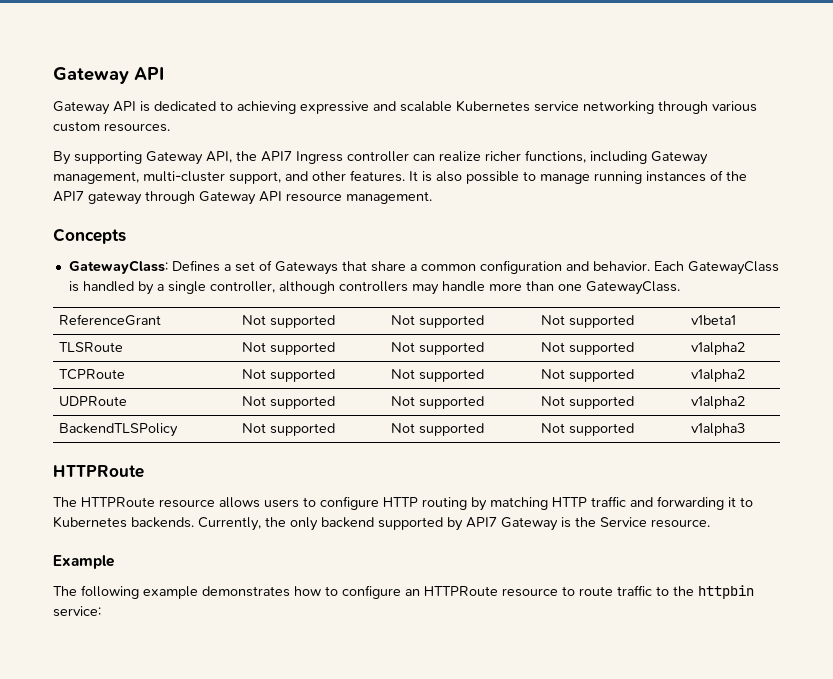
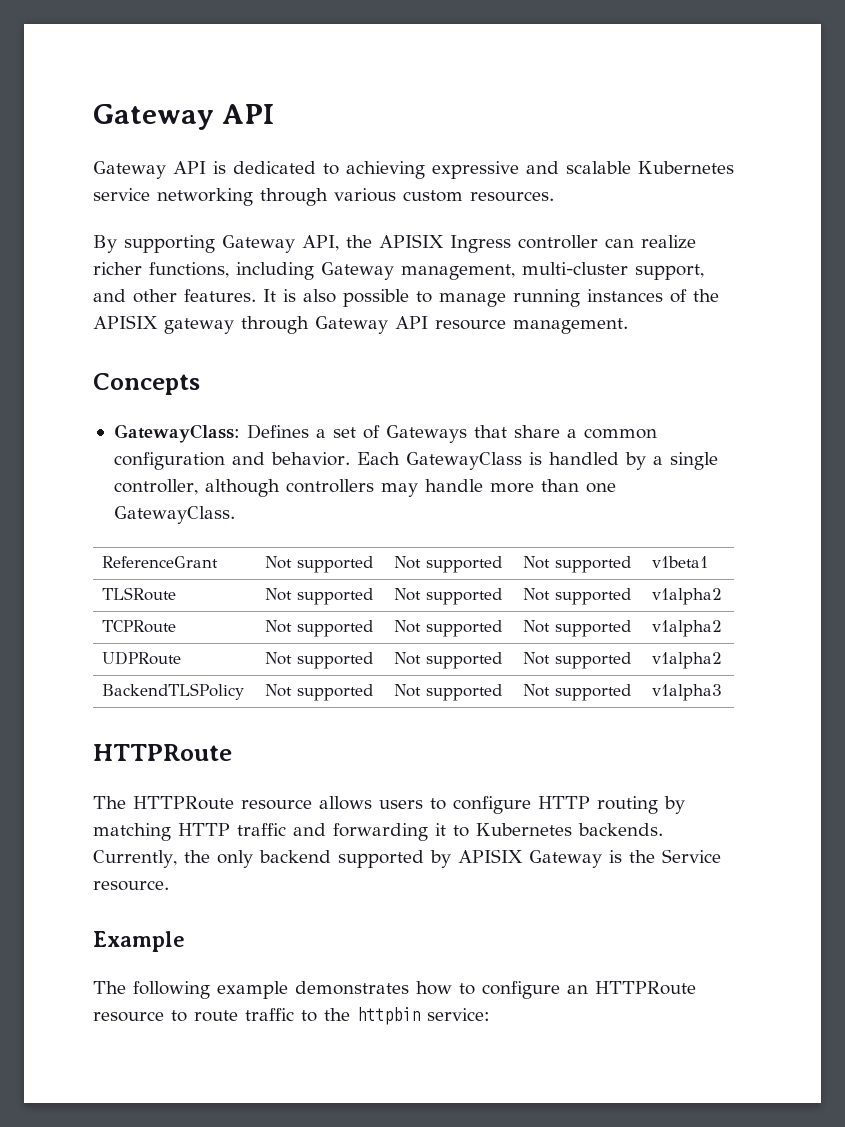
[261,151,292,162] API7 -> [379,234,444,248] APISIX
[53,191,84,202] API7 -> [93,315,158,329] APISIX
[466,517,497,528] API7 -> [457,849,523,863] APISIX

